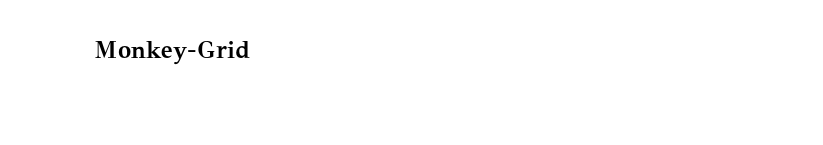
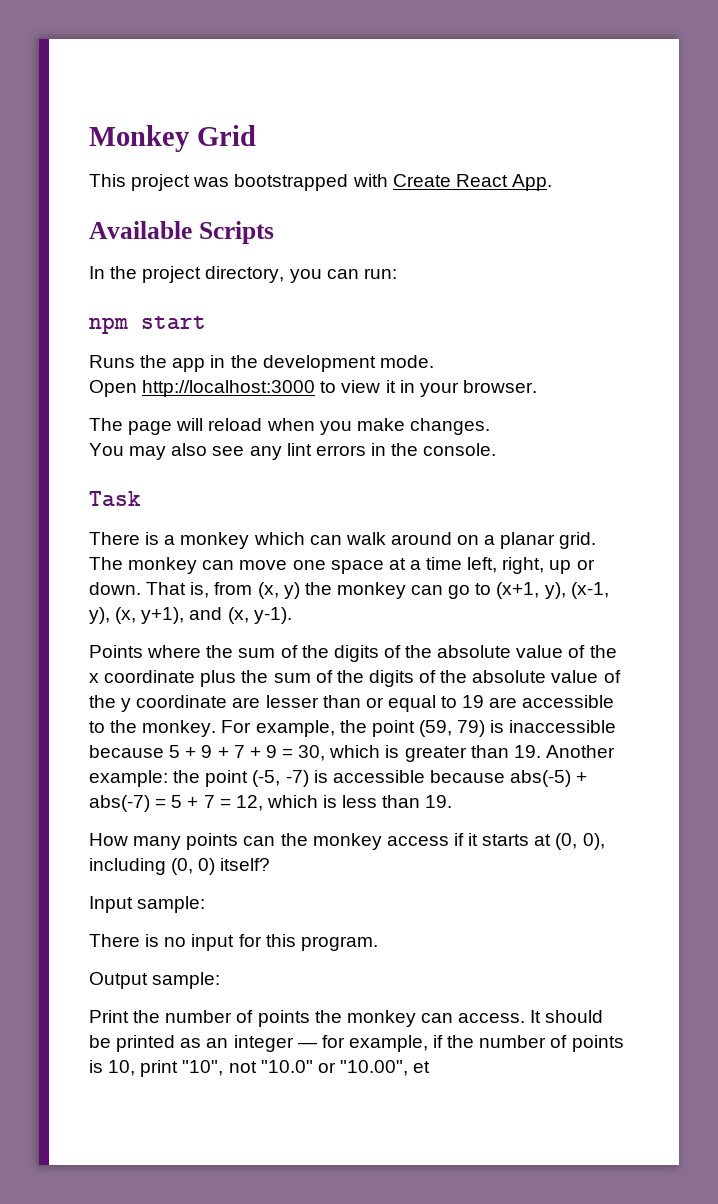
[94,40,250,65] Monkey-Grid -> [89,125,256,152] [89,174,552,191] [89,221,274,244] [89,266,397,283] [89,316,206,334] [89,355,434,372] [89,380,537,397] [89,418,490,435] [89,443,497,460] [89,491,141,507] [89,532,597,549] [89,557,595,574] [89,582,609,599] [89,607,292,624] [89,645,617,662] [89,670,621,687] [89,695,615,712] [89,720,617,737] [89,745,615,762] [89,770,588,787] [89,795,453,812] [89,833,605,850] [89,858,271,875] [89,896,206,913] [89,934,378,951] [89,972,221,989] [89,1010,604,1027] [89,1035,624,1052] [89,1060,431,1077] Monkey Grid // This project was bootstrapped with Create React App. // Available Scripts // In the project directory, you can run: // npm start // Runs the app in the development mode. // Open http://localhost:3000 to view it in your browser. // The page will reload when you make changes. // You may also see any lint errors in the console. // Task // There is a monkey which can walk around on a planar grid. The monkey can move one space at a time left, right, up or down. That is, from (x, y) the monkey can go to (x+1, y), (x-1, y), (x, y+1), and (x, y-1). // Points where the sum of the digits of the absolute value of the x coordinate plus the sum of the digits of the absolute value of the y coordinate are lesser than or equal to 19 are accessible to the monkey. For example, the point (59, 79) is inaccessible because 5 + 9 + 7 + 9 = 30, which is greater than 19. Another example: the point (-5, -7) is accessible because abs(-5) + abs(-7) = 5 + 7 = 12, which is less than 19. // How many points can the monkey access if it starts at (0, 0), including (0, 0) itself? // Input sample: // There is no input for this program. // Output sample: // Print the number of points the monkey can access. It should be printed as an integer — for example, if the number of points is 10, print "10", not "10.0" or "10.00", et

